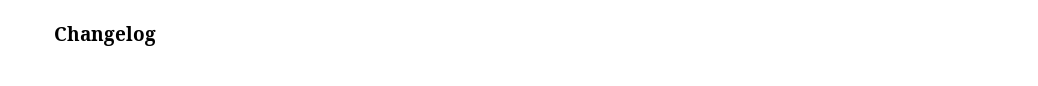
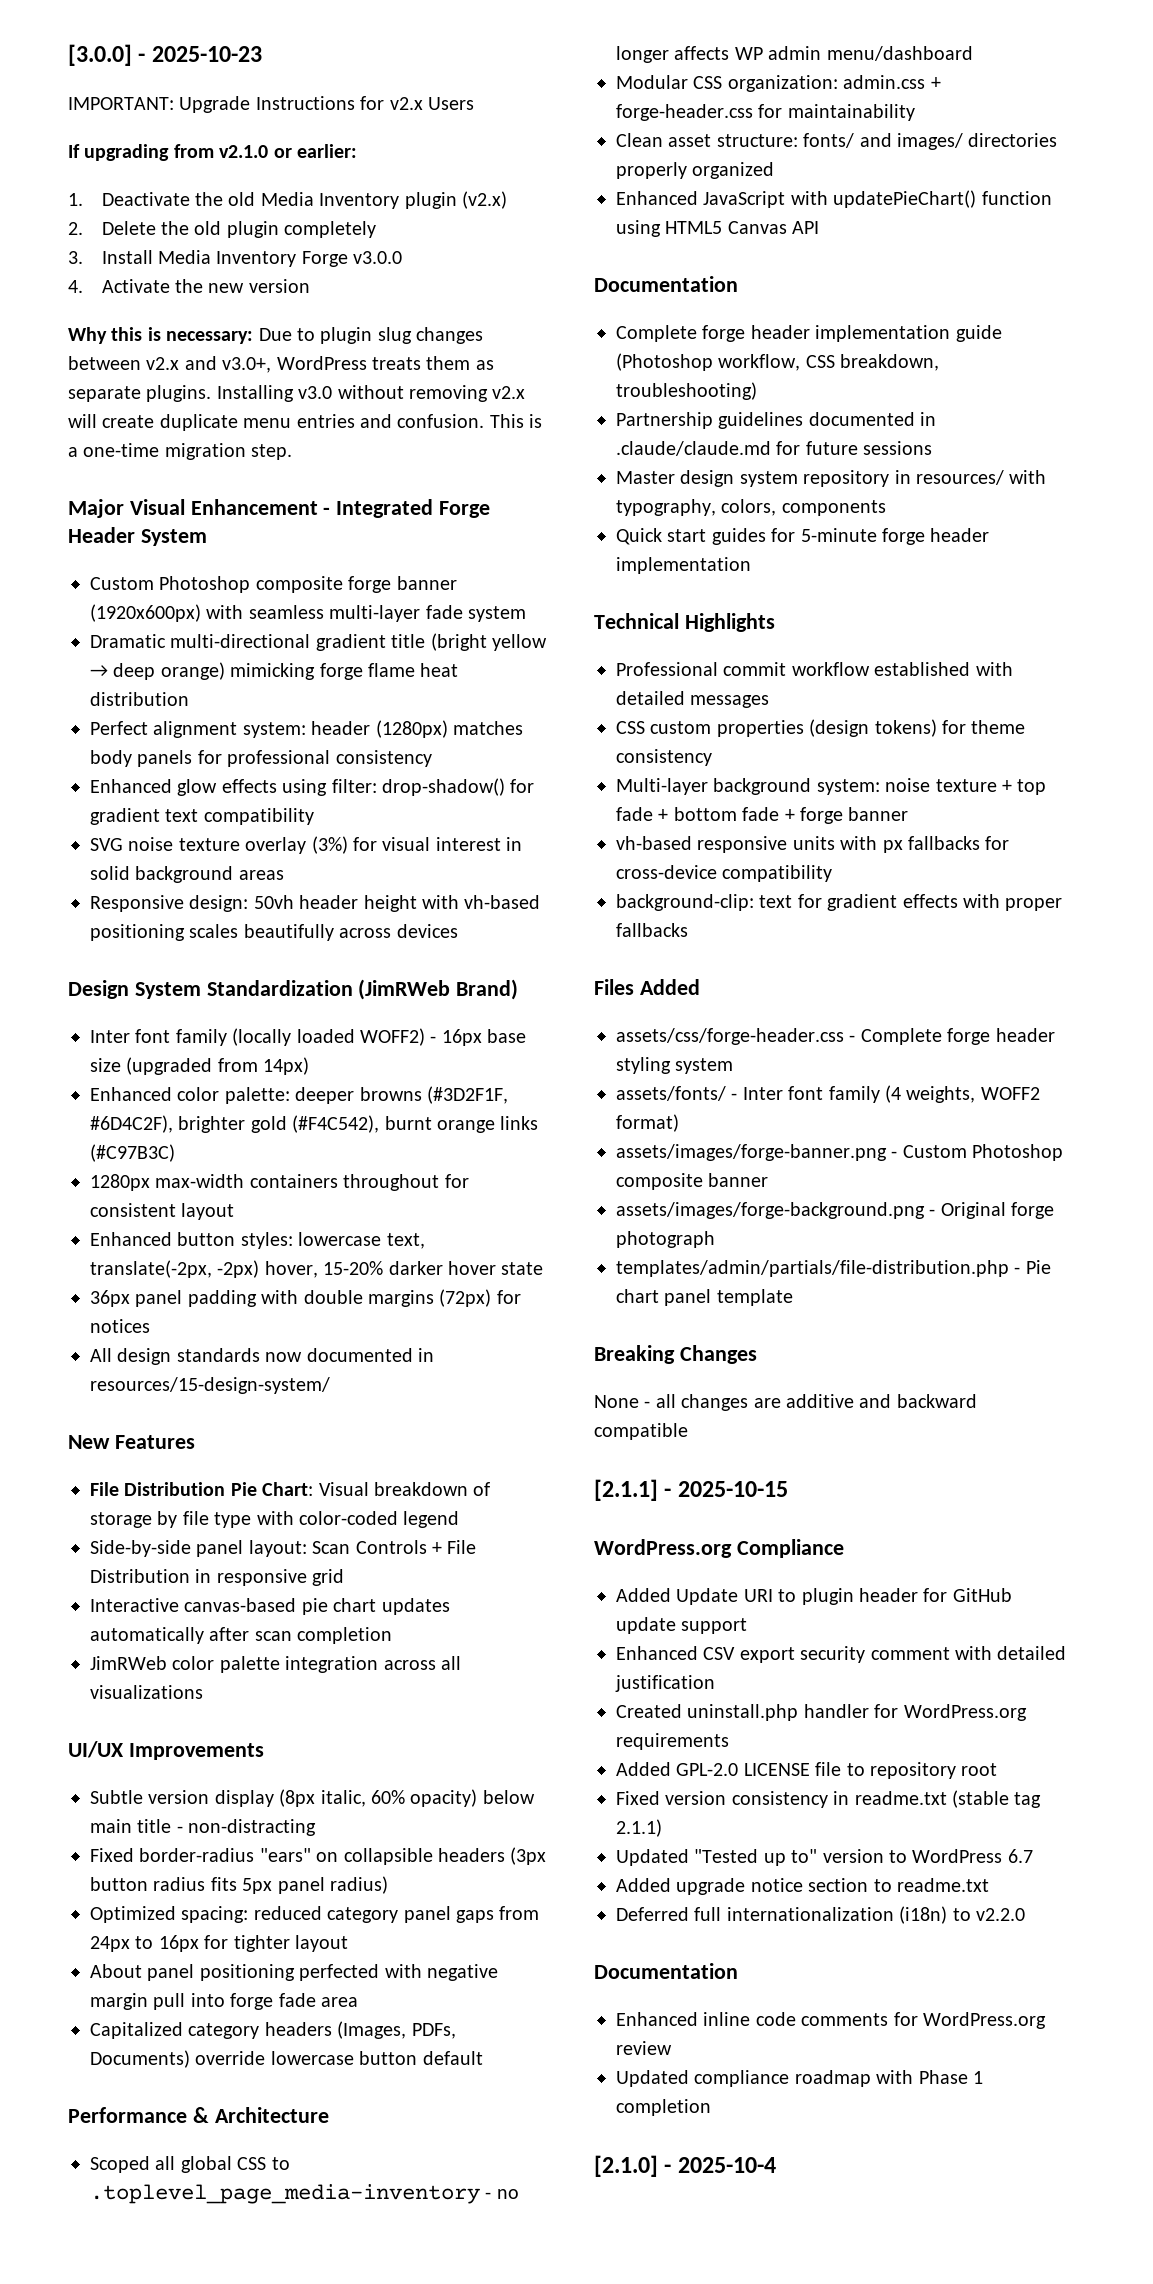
[54,26,156,46] Changelog -> [68,44,262,66] [68,96,474,113] [68,144,357,161] [68,191,508,209] [68,221,377,238] [68,250,403,267] [68,279,310,293] [68,327,484,344] [68,356,494,373] [68,385,526,402] [68,414,543,431] [68,443,293,460] [68,499,491,518] [68,527,207,546] [90,576,457,593] [90,604,526,622] [90,633,547,651] [90,662,459,680] [90,692,189,706] [90,720,523,738] [90,750,432,767] [90,778,535,796] [90,808,314,825] [90,836,523,854] [90,866,284,883] [90,895,541,912] [90,924,458,941] [68,979,519,1000] [90,1028,527,1046] [90,1057,310,1075] [90,1086,508,1104] [90,1115,539,1133] [90,1144,175,1162] [90,1174,469,1191] [90,1203,235,1220] [90,1232,425,1249] [90,1260,544,1278] [90,1289,521,1307] [90,1319,150,1333] [90,1348,434,1365] [90,1377,330,1394] [68,1435,195,1449] [90,1482,491,1496] [90,1511,460,1528] [90,1540,477,1557] [90,1569,345,1586] [90,1598,450,1615] [90,1627,393,1644] [90,1656,461,1673] [90,1685,203,1699] [68,1741,264,1760] [90,1789,535,1807] [90,1819,317,1836] [90,1847,547,1865] [90,1876,388,1894] [90,1906,540,1923] [90,1935,348,1952] [90,1964,498,1981] [90,1993,358,2010] [90,2021,456,2039] [90,2050,483,2068] [68,2107,329,2123] [90,2156,290,2173] [90,2184,519,2204] [616,46,973,63] [616,75,941,92] [616,104,915,121] [616,133,1058,150] [616,162,775,179] [616,190,1052,208] [616,220,820,237] [594,276,738,292] [616,325,1002,342] [616,353,940,371] [616,382,757,400] [616,412,937,429] [616,441,933,456] [616,470,1047,487] [616,499,886,516] [616,528,990,545] [616,557,751,574] [594,613,775,632] [616,662,1013,676] [616,691,770,708] [616,719,1026,737] [616,749,712,766] [616,778,1047,795] [616,807,909,824] [616,836,1010,853] [616,865,833,882] [616,894,1063,911] [616,923,688,937] [594,979,700,995] [616,1028,1055,1045] [616,1057,734,1074] [616,1085,1040,1103] [616,1114,679,1132] [616,1144,1064,1161] [616,1173,769,1190] [616,1202,1055,1219] [616,1231,715,1248] [616,1260,1051,1277] [616,1289,793,1306] [594,1345,757,1364] [594,1394,977,1411] [594,1423,688,1440] [594,1479,788,1501] [594,1539,844,1558] [616,1588,1012,1605] [616,1617,748,1634] [616,1646,1067,1663] [615,1675,715,1692] [616,1704,1027,1721] [616,1733,729,1750] [616,1762,998,1779] [616,1790,1042,1808] [616,1819,662,1837] [616,1849,1033,1866] [616,1878,989,1895] [616,1906,1025,1924] [594,1963,738,1979] [616,2012,1046,2029] [616,2041,672,2055] [616,2070,983,2087] [616,2099,711,2116] [594,2155,776,2177] [3.0.0] - 2025-10-23 // IMPORTANT: Upgrade Instructions for v2.x Users // If upgrading from v2.1.0 or earlier: // 1. Deactivate the old Media Inventory plugin (v2.x) // 2. Delete the old plugin completely // 3. Install Media Inventory Forge v3.0.0 // 4. Activate the new version // Why this is necessary: Due to plugin slug changes between v2.x and v3.0+, WordPress treats them as separate plugins. Installing v3.0 without removing v2.x will create duplicate menu entries and confusion. This is a one-time migration step. // Major Visual Enhancement - Integrated Forge Header System // Custom Photoshop composite forge banner (1920x600px) with seamless multi-layer fade system // Dramatic multi-directional gradient title (bright yellow → deep orange) mimicking forge flame heat distribution // Perfect alignment system: header (1280px) matches body panels for professional consistency // Enhanced glow effects using filter: drop-shadow() for gradient text compatibility // SVG noise texture overlay (3%) for visual interest in solid background areas // Responsive design: 50vh header height with vh-based positioning scales beautifully across devices // Design System Standardization (JimRWeb Brand) // Inter font family (locally loaded WOFF2) - 16px base size (upgraded from 14px) // Enhanced color palette: deeper browns (#3D2F1F, #6D4C2F), brighter gold (#F4C542), burnt orange links (#C97B3C) // 1280px max-width containers throughout for consistent layout // Enhanced button styles: lowercase text, translate(-2px, -2px) hover, 15-20% darker hover state // 36px panel padding with double margins (72px) for notices // All design standards now documented in resources/15-design-system/ // New Features // File Distribution Pie Chart: Visual breakdown of storage by file type with color-coded legend // Side-by-side panel layout: Scan Controls + File Distribution in responsive grid // Interactive canvas-based pie chart updates automatically after scan completion // JimRWeb color palette integration across all visualizations // UI/UX Improvements // Subtle version display (8px italic, 60% opacity) below main title - non-distracting // Fixed border-radius "ears" on collapsible headers (3px button radius fits 5px panel radius) // Optimized spacing: reduced category panel gaps from 24px to 16px for tighter layout // About panel positioning perfected with negative margin pull into forge fade area // Capitalized category headers (Images, PDFs, Documents) override lowercase button default // Performance & Architecture // Scoped all global CSS to .toplevel_page_media-inventory - no longer affects WP admin menu/dashboard // Modular CSS organization: admin.css + forge-header.css for maintainability // Clean asset structure: fonts/ and images/ directories properly organized // Enhanced JavaScript with updatePieChart() function using HTML5 Canvas API // Documentation // Complete forge header implementation guide (Photoshop workflow, CSS breakdown, troubleshooting) // Partnership guidelines documented in .claude/claude.md for future sessions // Master design system repository in resources/ with typography, colors, components // Quick start guides for 5-minute forge header implementation // Technical Highlights // Professional commit workflow established with detailed messages // CSS custom properties (design tokens) for theme consistency // Multi-layer background system: noise texture + top fade + bottom fade + forge banner // vh-based responsive units with px fallbacks for cross-device compatibility // background-clip: text for gradient effects with proper fallbacks // Files Added // assets/css/forge-header.css - Complete forge header styling system // assets/fonts/ - Inter font family (4 weights, WOFF2 format) // assets/images/forge-banner.png - Custom Photoshop composite banner // assets/images/forge-background.png - Original forge photograph // templates/admin/partials/file-distribution.php - Pie chart panel template // Breaking Changes // None - all changes are additive and backward compatible // [2.1.1] - 2025-10-15 // WordPress.org Compliance // Added Update URI to plugin header for GitHub update support // Enhanced CSV export security comment with detailed justification // Created uninstall.php handler for WordPress.org requirements // Added GPL-2.0 LICENSE file to repository root // Fixed version consistency in readme.txt (stable tag 2.1.1) // Updated "Tested up to" version to WordPress 6.7 // Added upgrade notice section to readme.txt // Deferred full internationalization (i18n) to v2.2.0 // Documentation // Enhanced inline code comments for WordPress.org review // Updated compliance roadmap with Phase 1 completion // [2.1.0] - 2025-10-4

